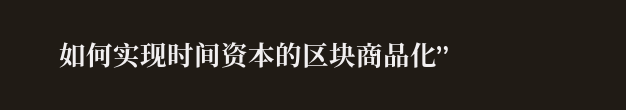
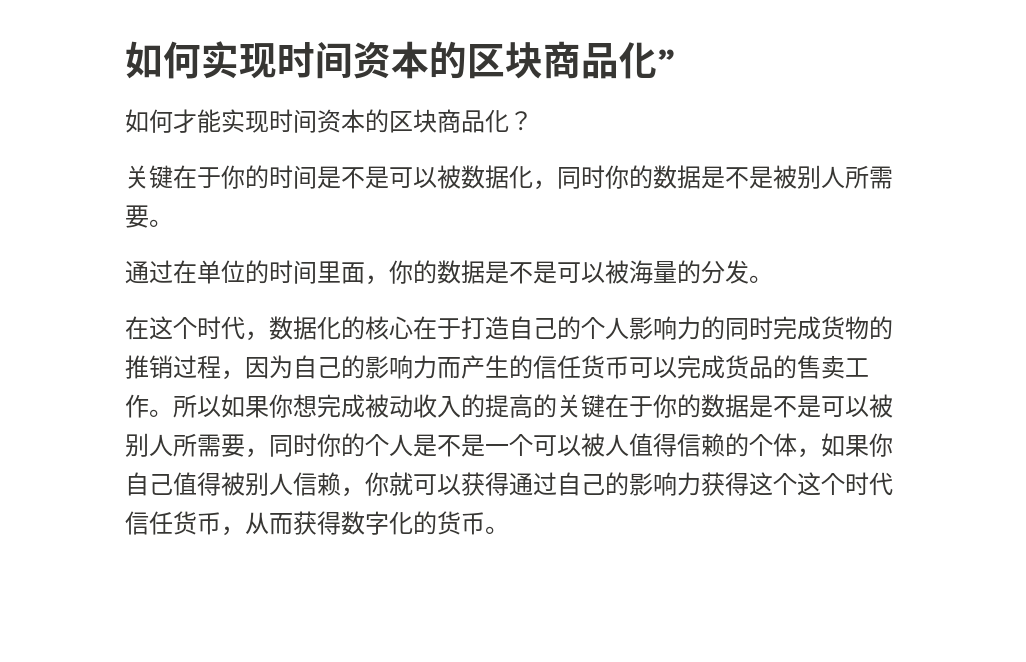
(448, 55) none -> [125,109,533,133] [125,165,893,190] [125,205,173,228] [125,260,773,285] [125,316,893,341] [125,355,869,380] [125,394,893,418] [125,433,893,458] [125,472,893,497] [125,511,509,536] // 如何才能实现时间资本的区块商品化？ // 关键在于你的时间是不是可以被数据化，同时你的数据是不是被别人所需要。 // 通过在单位的时间里面，你的数据是不是可以被海量的分发。 // 在这个时代，数据化的核心在于打造自己的个人影响力的同时完成货物的推销过程，因为自己的影响力而产生的信任货币可以完成货品的售卖工作。所以如果你想完成被动收入的提高的关键在于你的数据是不是可以被别人所需要，同时你的个人是不是一个可以被人值得信赖的个体，如果你自己值得被别人信赖，你就可以获得通过自己的影响力获得这个这个时代信任货币，从而获得数字化的货币。

